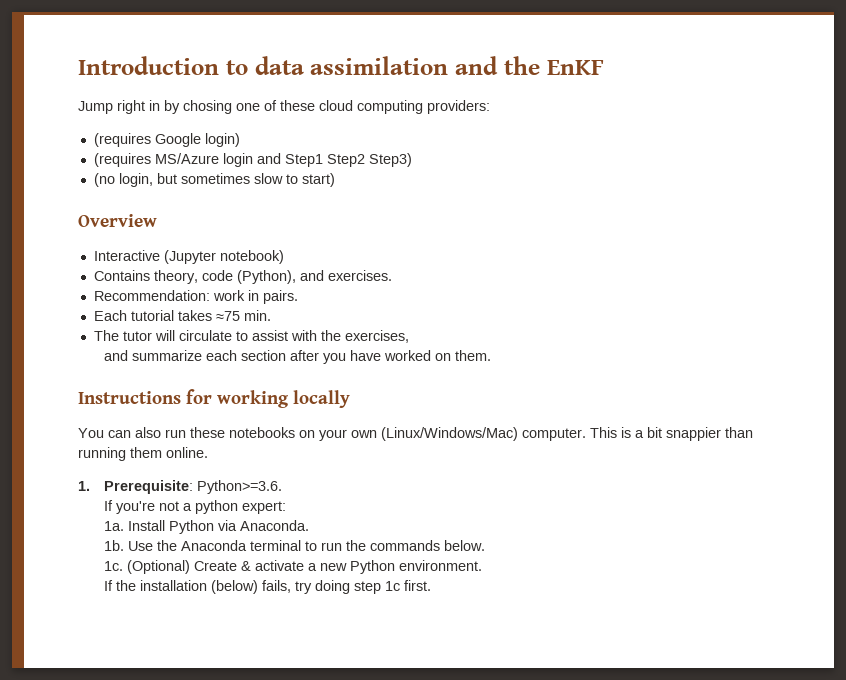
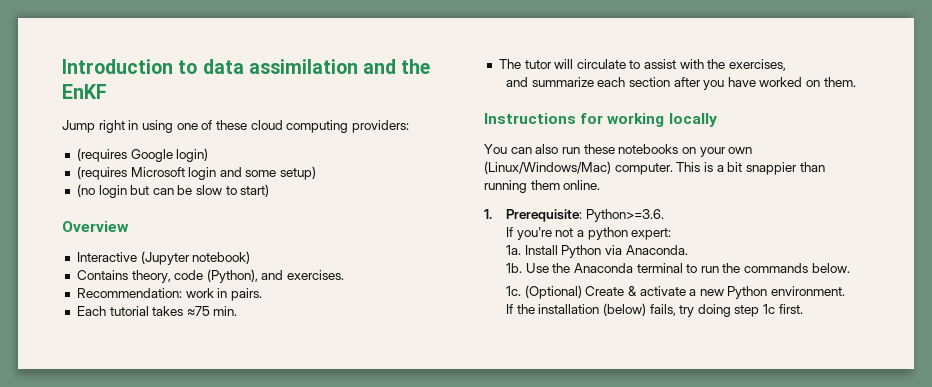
[164,100,232,114] by chosing -> [141,120,173,133] using
[154,153,219,164] MS/Azure -> [130,167,185,177] Microsoft
[284,153,412,167] [93,173,250,187] Step1 Step2 Step3) // (no login, but sometimes -> [245,166,317,180] [76,184,193,198] some setup) // (no login but can be

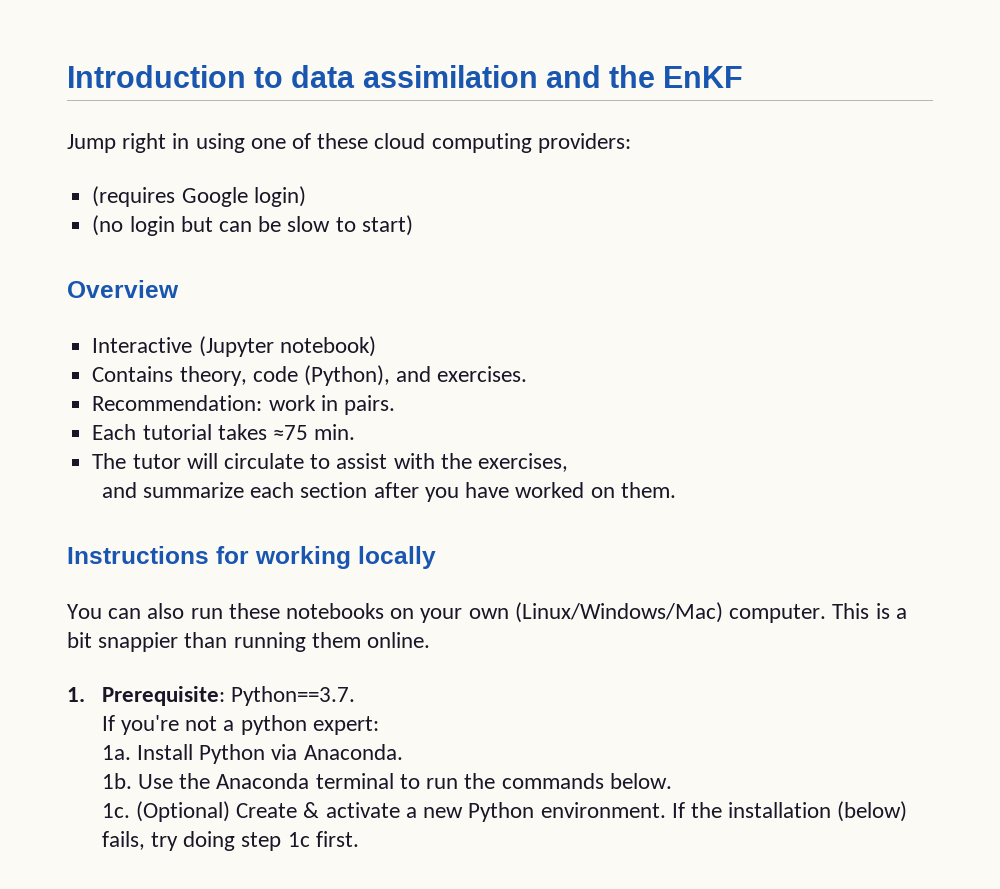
[76,166,317,180] // (requires Microsoft login and some setup) -> (306, 196) none
[585,209,664,222] Python>=3.6. -> [231,686,356,706] Python==3.7.
(846, 291) // -> (666, 810) none

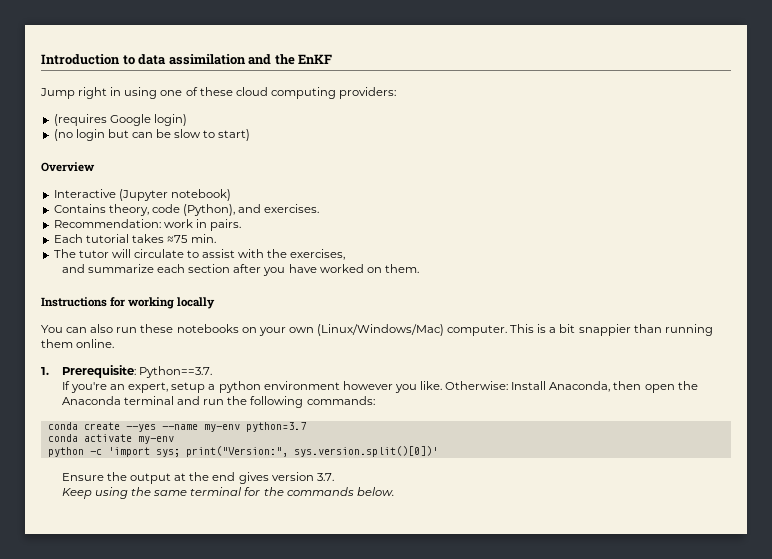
[185,715,379,735] [101,744,403,764] [101,773,174,789] not a python expert: // 1a. Install Python via Anaconda. // 1b. Use -> [110,381,675,393] an expert, setup a python environment however you like. Otherwise: Install Anaconda, then open
[399,774,420,789] to -> [177,396,201,405] and
[501,773,672,789] [101,801,908,822] [101,831,359,851] commands below. // 1c. (Optional) Create & activate a new Python environment. If the installation (below) fails, try doing step 1c first. -> [250,396,375,408] [47,422,306,432] [47,434,174,444] [47,446,438,457] [61,472,334,484] [61,487,394,499] following commands: // conda create --yes --name my-env python=3.7 // conda activate my-env // python -c 'import sys; print("Version:", sys.version.split()[0])' // Ensure the output at the end gives version 3.7. // Keep using the same terminal for the commands below.

